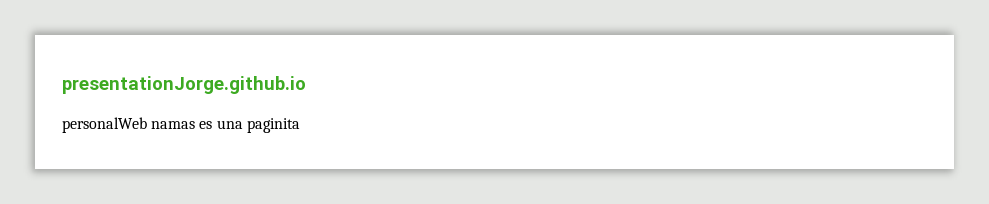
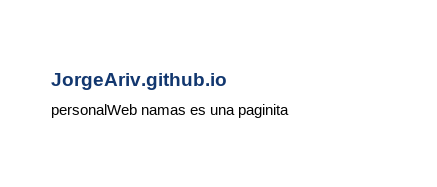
[62,76,306,94] presentationJorge.github.io -> [51,73,227,90] JorgeAriv.github.io

